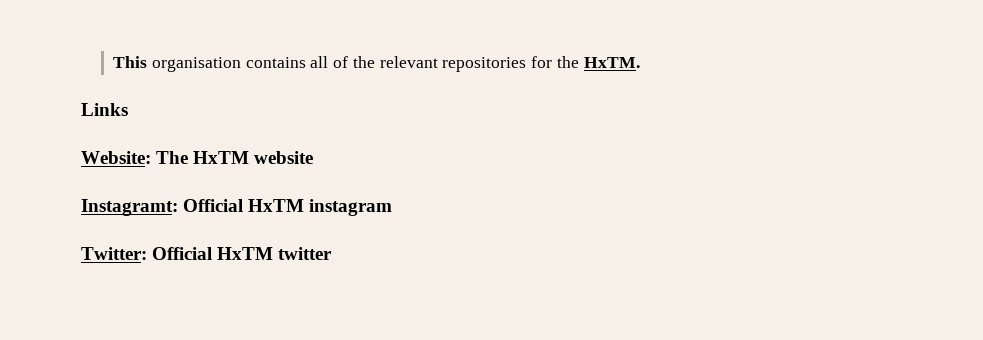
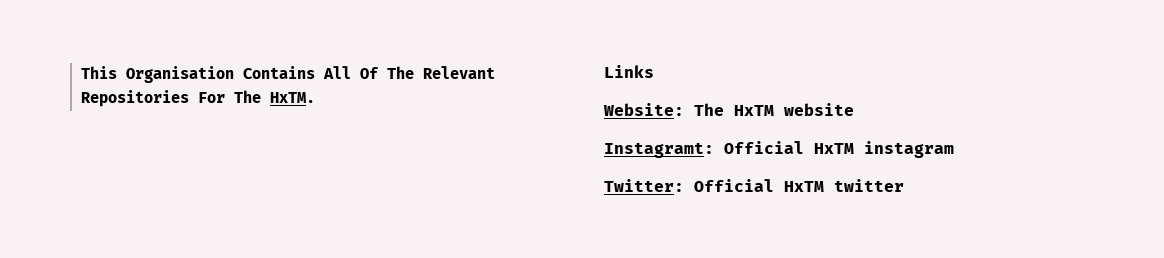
[152,56,579,72] organisation contains all of the relevant repositories for the -> [125,66,495,83] [80,90,261,107] Organisation Contains All Of The Relevant Repositories For The

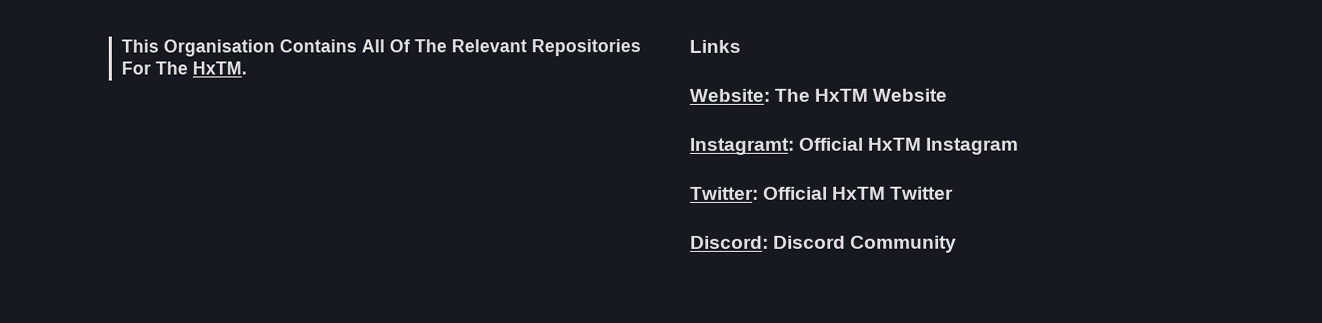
[784,103,854,116] website -> [872,88,948,102] Website
[864,141,954,158] instagram -> [925,137,1019,155] Instagram
[834,179,904,192] twitter -> [890,186,955,200] [690,235,958,253] Twitter // Discord: Discord Community

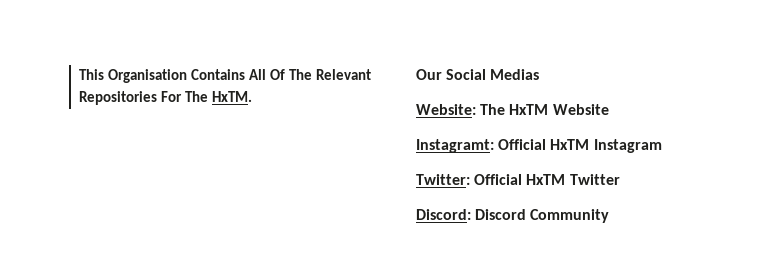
[689,39,741,53] Links -> [416,69,540,80] Our Social Medias

